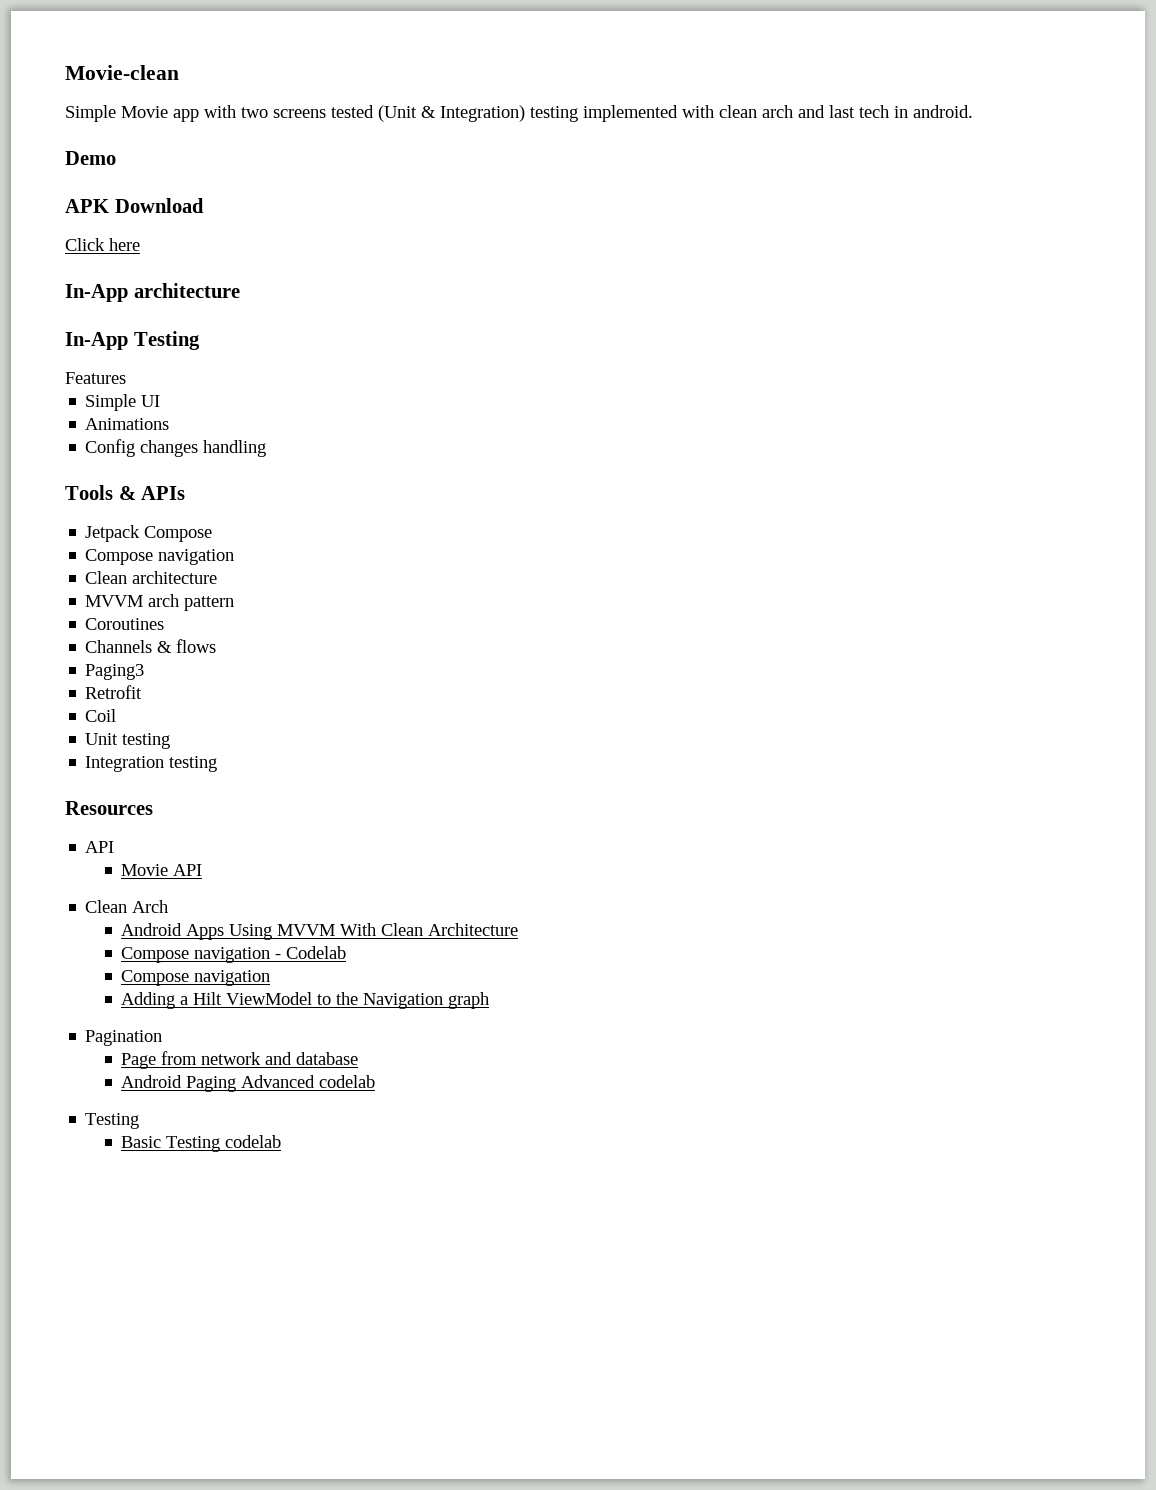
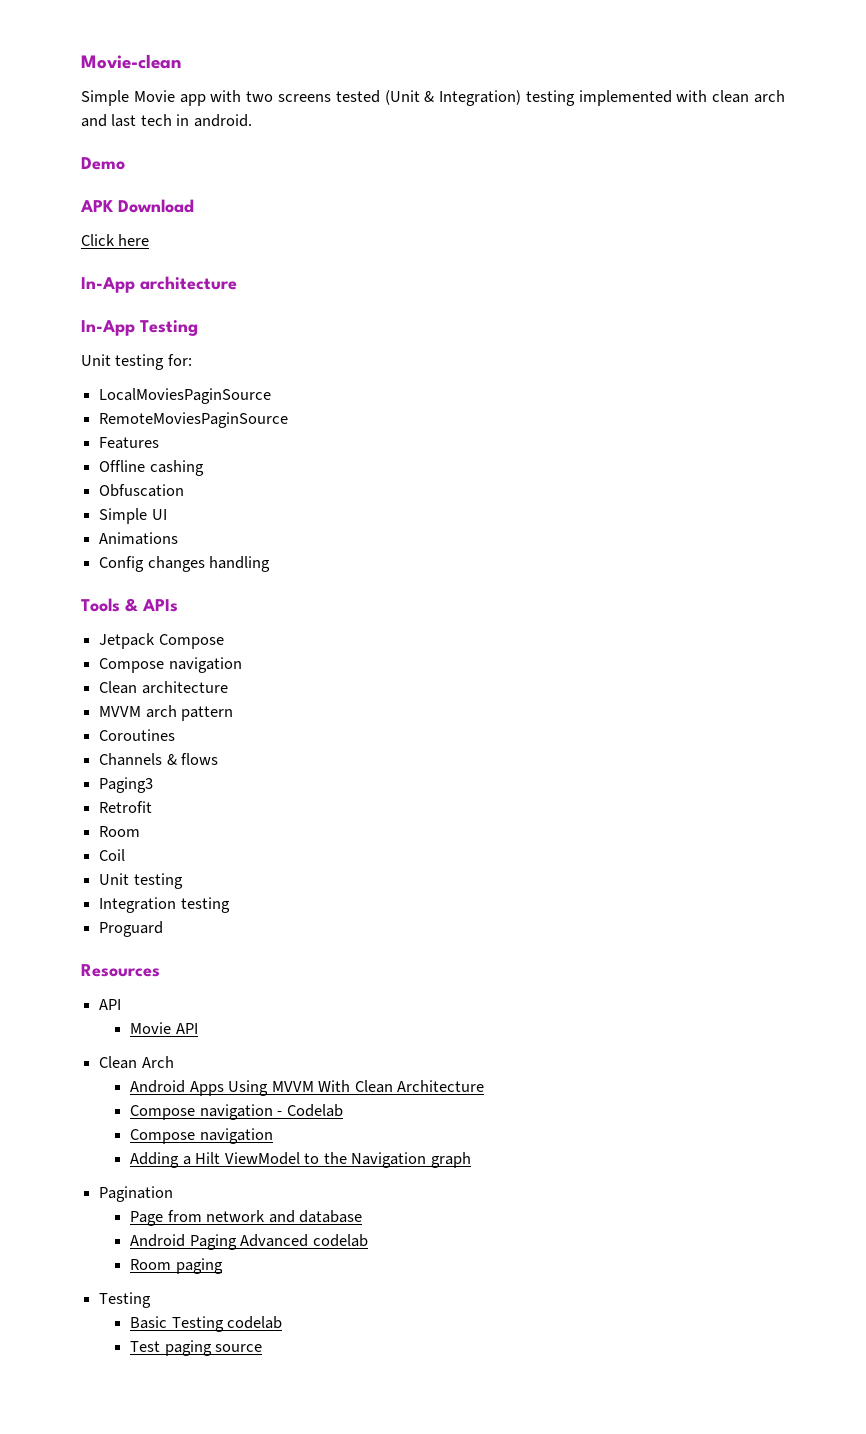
[65,372,126,384] Features -> [81,354,192,370] [99,388,272,404] [99,412,289,428] [99,437,160,449] [99,460,204,476] [99,484,185,497] Unit testing for: // LocalMoviesPaginSource // RemoteMoviesPaginSource // Features // Offline cashing // Obfuscation
(143, 692) none -> [99,826,141,837] // Room
(218, 764) none -> [99,921,164,937] // Proguard
(376, 1081) none -> [130,1258,223,1274] // Room paging
(282, 1141) none -> [130,1340,263,1356] // Test paging source

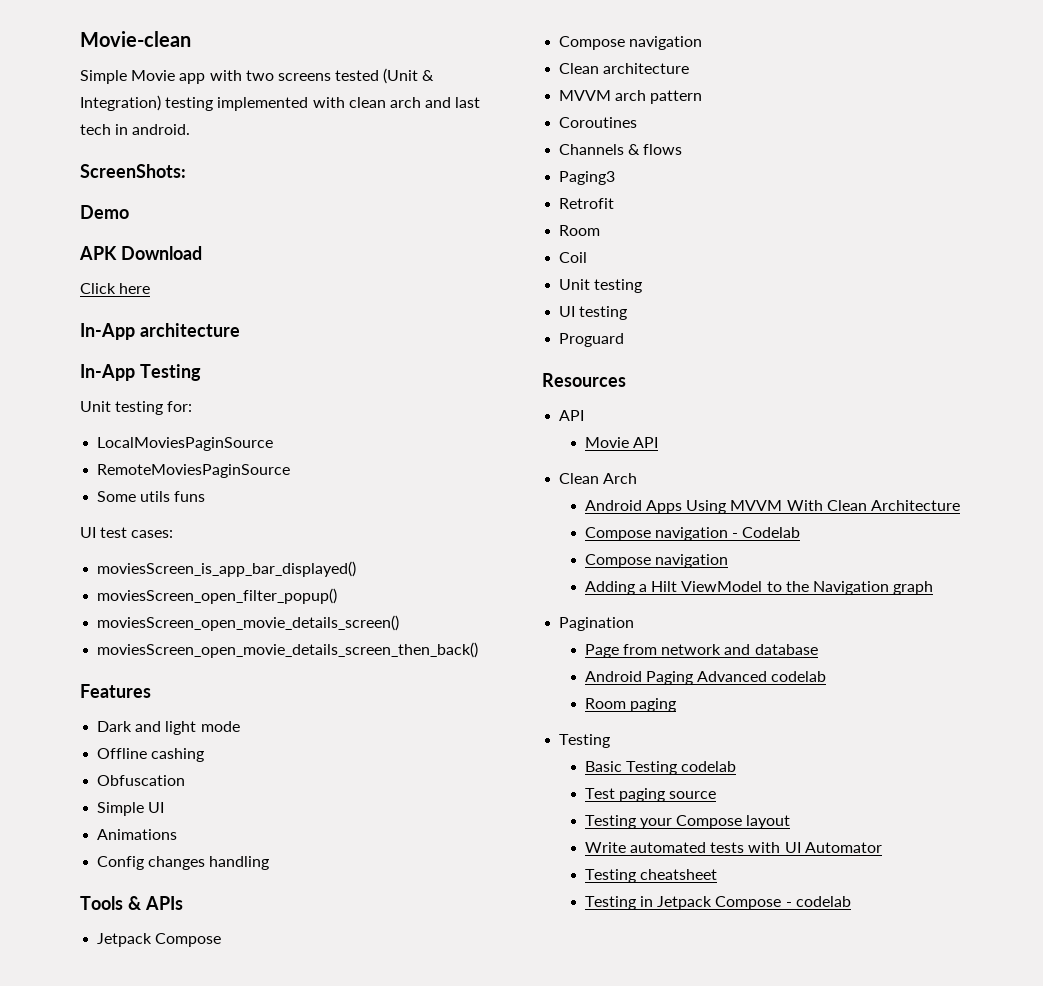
(252, 120) none -> [80,164,186,178] // ScreenShots:
[99,437,160,449] Features -> [97,491,206,502] [80,527,174,538] [97,561,357,577] [97,588,338,604] [97,615,400,631] [97,642,479,658] [80,684,151,698] [97,721,240,735] Some utils funs // UI test cases: // moviesScreen_is_app_bar_displayed() // moviesScreen_open_filter_popup() // moviesScreen_open_movie_details_screen() // moviesScreen_open_movie_details_screen_then_back() // Features // Dark and light mode
[99,897,177,913] Integration -> [559,306,576,317] UI
(263, 1348) none -> [584,815,791,829] [584,842,882,853] [584,869,717,883] [584,896,851,910] // Testing your Compose layout // Write automated tests with UI Automator // Testing cheatsheet // Testing in Jetpack Compose - codelab

